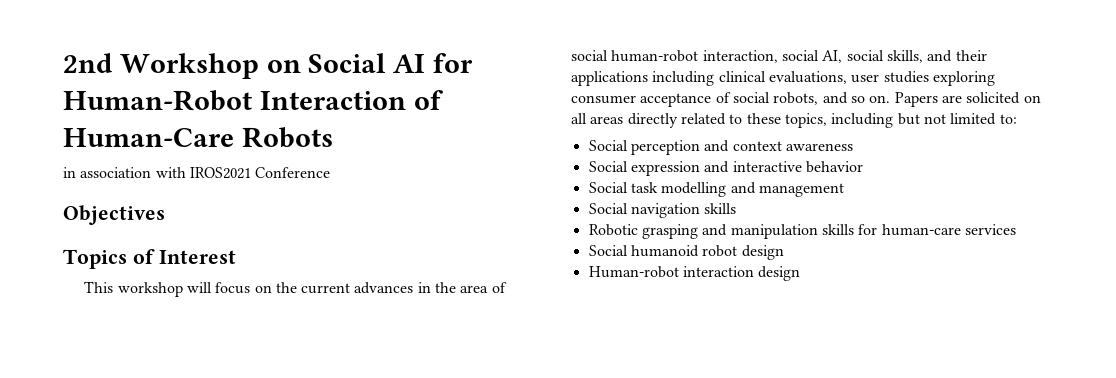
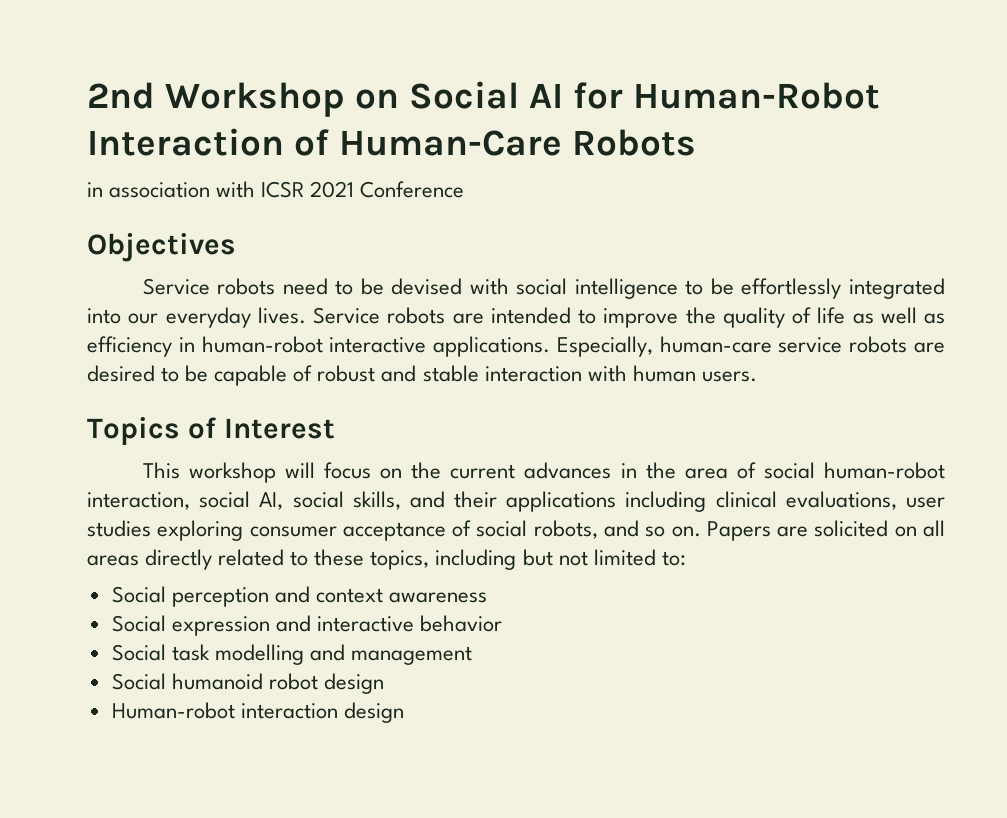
[189,167,251,179] IROS2021 -> [261,181,355,198] ICSR 2021
(165, 215) none -> [142,278,946,299] [87,307,945,328] [87,336,945,357] [87,365,757,386] // Service robots need to be devised with social intelligence to be effortlessly integrated into our everyday lives. Service robots are intended to improve the quality of life as well as efficiency in human-robot interactive applications. Especially, human-care service robots are desired to be capable of robust and stable interaction with human users.
[588,203,737,218] [588,224,1016,239] // Social navigation skills // Robotic grasping and manipulation skills for human-care services -> (473, 655) none

